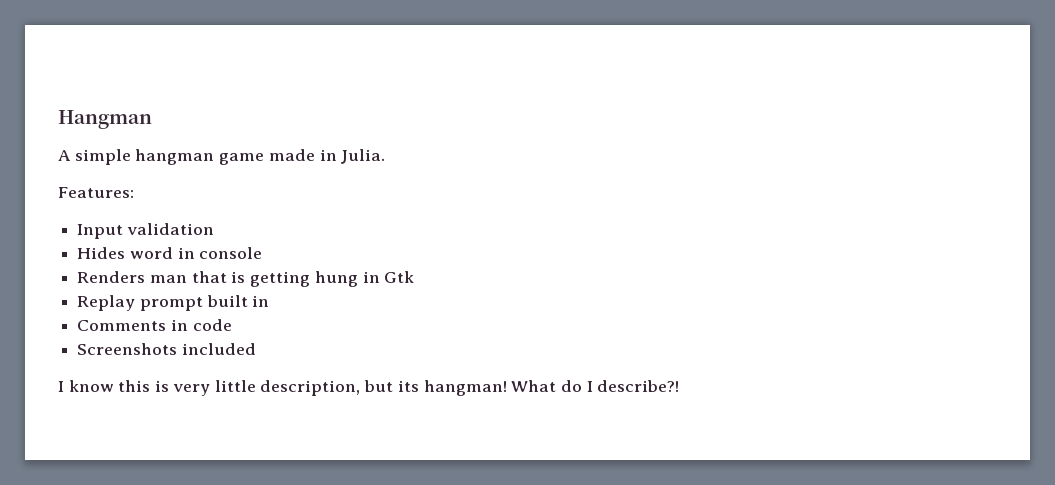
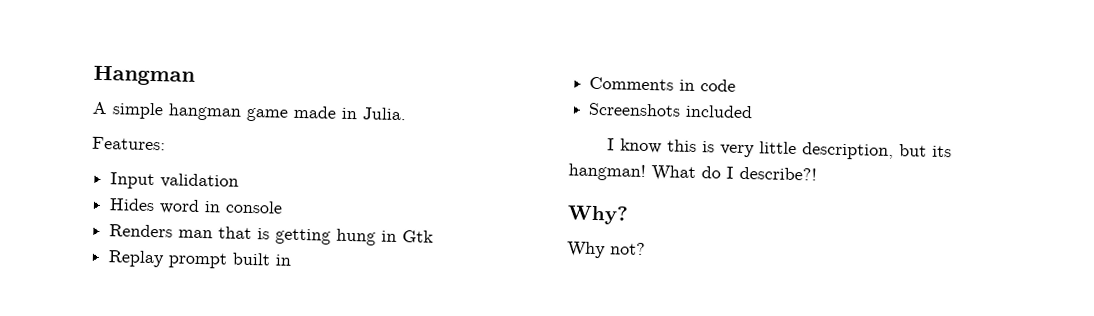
(680, 386) none -> [567,205,629,225] [566,241,646,259] // Why? // Why not?

